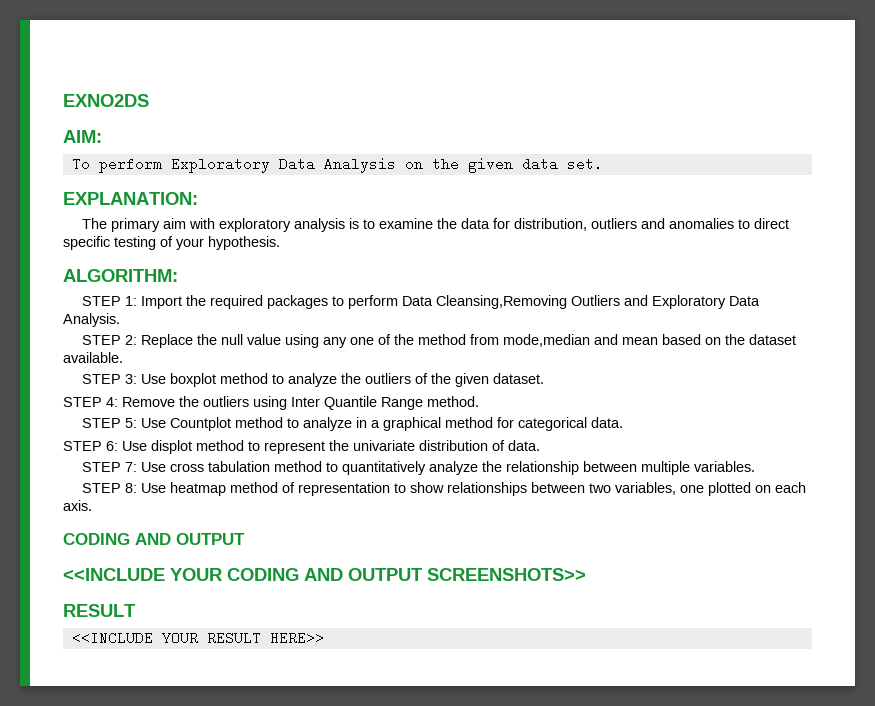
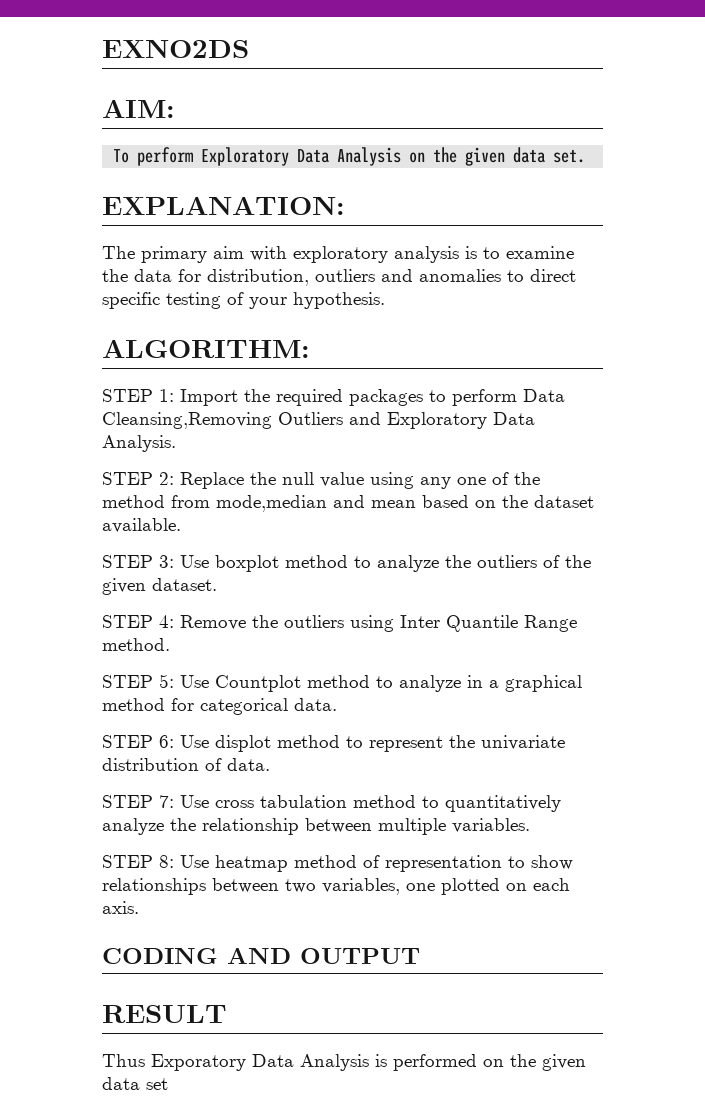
[63,568,586,581] [63,604,136,617] [71,631,324,645] <<INCLUDE YOUR CODING AND OUTPUT SCREENSHOTS>> // RESULT // <<INCLUDE YOUR RESULT HERE>> -> [102,1005,227,1023] [102,1054,586,1071] [102,1077,168,1090] RESULT // Thus Exporatory Data Analysis is performed on the given data set

